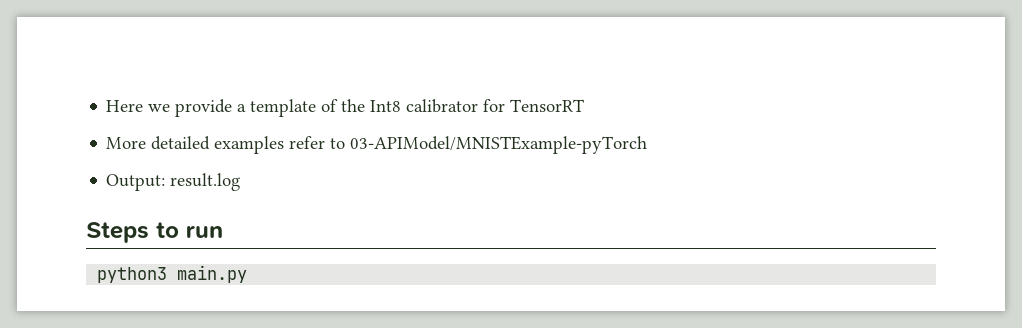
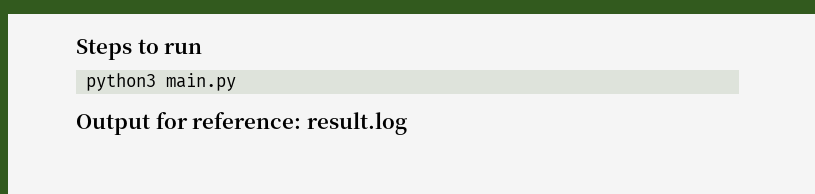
[106,99,585,117] [106,136,648,154] [106,173,241,191] Here we provide a template of the Int8 calibrator for TensorRT // More detailed examples refer to 03-APIModel/MNISTExample-pyTorch // Output: result.log // -> (76, 49) none
(248, 274) none -> [76,112,407,135] // Output for reference: result.log

